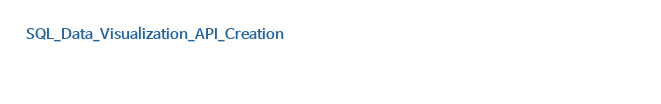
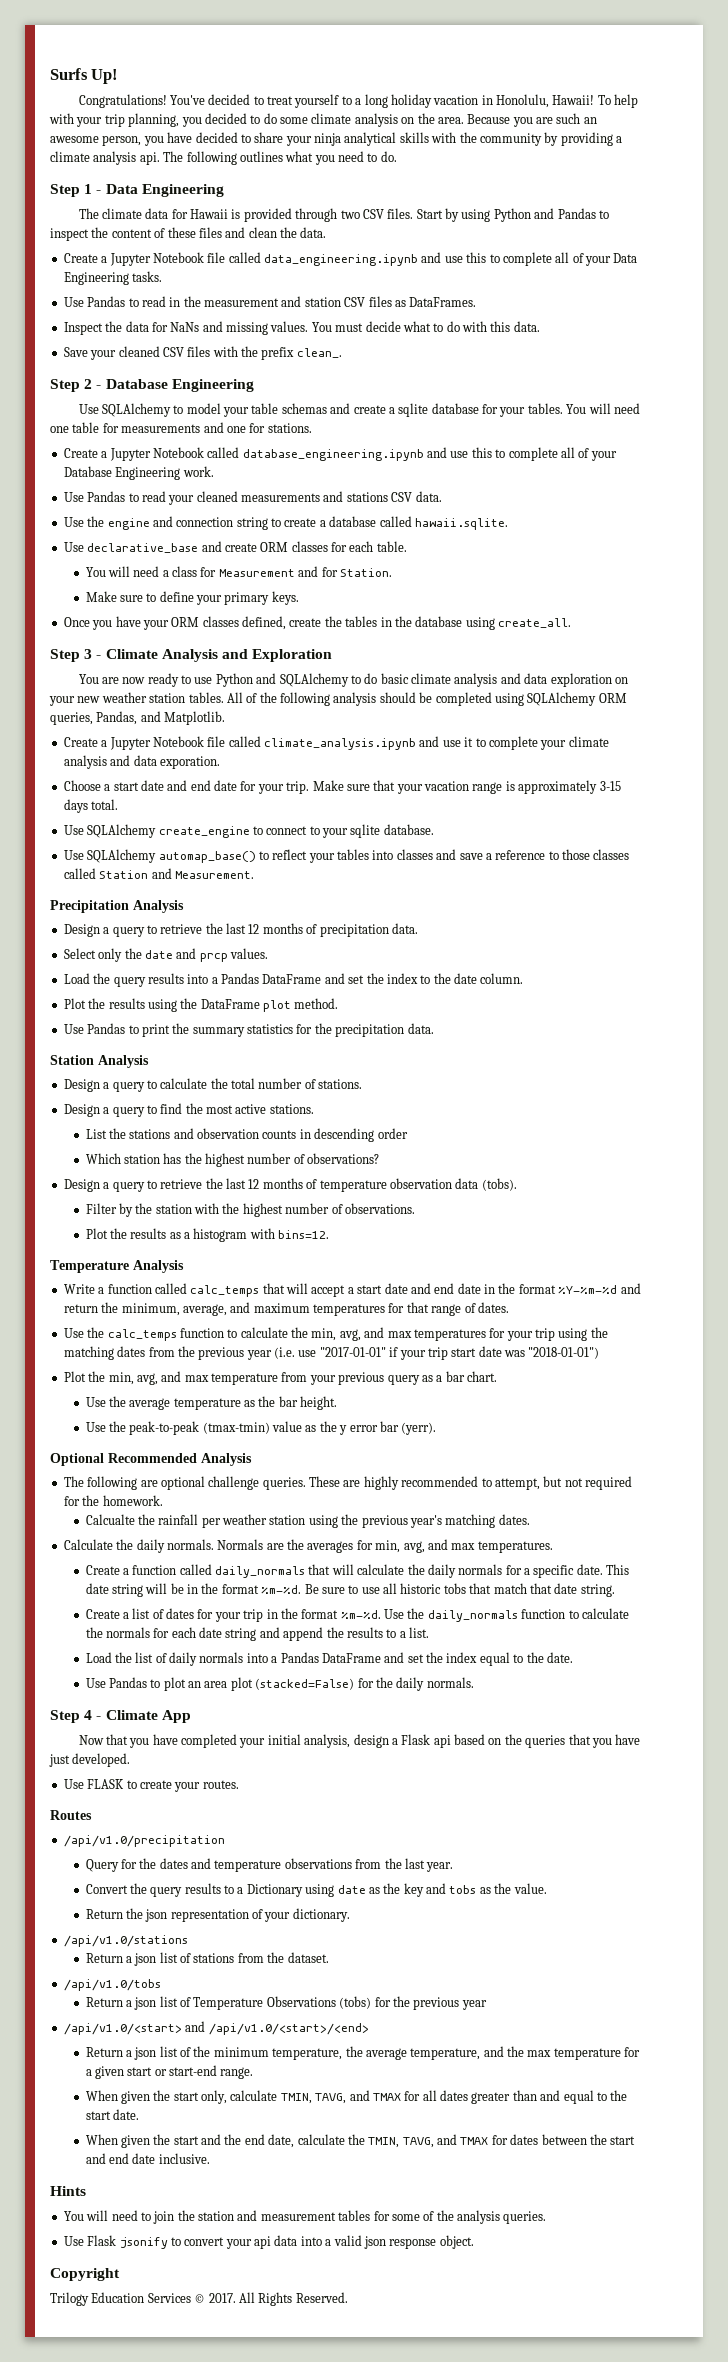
[26,26,284,42] SQL_Data_Visualization_API_Creation -> [50,68,119,84] [78,94,639,108] [49,113,597,127] [50,132,622,146] [50,151,397,165] [50,184,224,197] [78,208,609,222] [50,227,327,241] [63,252,638,266] [63,271,163,285] [63,296,477,307] [63,321,540,335] [63,346,342,360] [50,379,254,392] [78,403,640,417] [50,422,312,433] [63,447,617,461] [63,466,214,480] [63,491,442,505] [63,516,508,530] [63,541,407,553] [85,566,392,577] [85,591,299,605] [63,616,571,630] [50,649,333,662] [78,673,628,687] [49,692,627,706] [50,711,226,725] [63,736,609,750] [63,755,220,769] [63,780,621,794] [63,799,119,813] [63,824,434,838] [63,849,630,863] [63,868,254,879] [50,900,184,913] [63,923,418,937] [63,948,268,962] [63,973,524,987] [63,998,339,1012] [63,1023,434,1037] [50,1055,149,1068] [63,1078,363,1092] [63,1103,314,1117] [85,1128,408,1142] [85,1153,380,1167] [63,1178,517,1192] [85,1203,415,1217] [85,1228,330,1242] [50,1260,184,1273] [63,1283,641,1297] [63,1302,509,1316] [63,1327,608,1341] [63,1346,600,1360] [63,1371,497,1385] [85,1396,338,1410] [85,1421,437,1435] [50,1453,252,1466] [63,1476,632,1490] [63,1495,163,1506] [85,1514,530,1528] [63,1539,553,1553] [85,1564,630,1578] [85,1583,615,1597] [85,1608,629,1622] [85,1627,430,1641] [85,1652,573,1666] [85,1677,474,1691] [50,1710,191,1723] [78,1734,641,1748] [49,1753,131,1767] [63,1779,239,1792] [50,1810,92,1820] [63,1835,225,1847] [85,1858,454,1872] [85,1883,547,1897] [85,1908,350,1922] [63,1935,188,1947] [85,1952,329,1966] [63,1979,161,1991] [85,1996,487,2010] [63,2021,369,2035] [85,2046,641,2060] [85,2065,254,2079] [85,2090,628,2104] [85,2109,139,2120] [85,2134,636,2148] [85,2153,210,2164] [50,2186,86,2196] [63,2210,547,2224] [63,2235,474,2249] [50,2268,120,2281] [50,2292,348,2306] Surfs Up! // Congratulations! You've decided to treat yourself to a long holiday vacation in Honolulu, Hawaii! To help with your trip planning, you decided to do some climate analysis on the area. Because you are such an awesome person, you have decided to share your ninja analytical skills with the community by providing a climate analysis api. The following outlines what you need to do. // Step 1 - Data Engineering // The climate data for Hawaii is provided through two CSV files. Start by using Python and Pandas to inspect the content of these files and clean the data. // Create a Jupyter Notebook file called data_engineering.ipynb and use this to complete all of your Data Engineering tasks. // Use Pandas to read in the measurement and station CSV files as DataFrames. // Inspect the data for NaNs and missing values. You must decide what to do with this data. // Save your cleaned CSV files with the prefix clean_. // Step 2 - Database Engineering // Use SQLAlchemy to model your table schemas and create a sqlite database for your tables. You will need one table for measurements and one for stations. // Create a Jupyter Notebook called database_engineering.ipynb and use this to complete all of your Database Engineering work. // Use Pandas to read your cleaned measurements and stations CSV data. // Use the engine and connection string to create a database called hawaii.sqlite. // Use declarative_base and create ORM classes for each table. // You will need a class for Measurement and for Station. // Make sure to define your primary keys. // Once you have your ORM classes defined, create the tables in the database using create_all. // Step 3 - Climate Analysis and Exploration // You are now ready to use Python and SQLAlchemy to do basic climate analysis and data exploration on your new weather station tables. All of the following analysis should be completed using SQLAlchemy ORM queries, Pandas, and Matplotlib. // Create a Jupyter Notebook file called climate_analysis.ipynb and use it to complete your climate analysis and data exporation. // Choose a start date and end date for your trip. Make sure that your vacation range is approximately 3-15 days total. // Use SQLAlchemy create_engine to connect to your sqlite database. // Use SQLAlchemy automap_base() to reflect your tables into classes and save a reference to those classes called Station and Measurement. // Precipitation Analysis // Design a query to retrieve the last 12 months of precipitation data. // Select only the date and prcp values. // Load the query results into a Pandas DataFrame and set the index to the date column. // Plot the results using the DataFrame plot method. // Use Pandas to print the summary statistics for the precipitation data. // Station Analysis // Design a query to calculate the total number of stations. // Design a query to find the most active stations. // List the stations and observation counts in descending order // Which station has the highest number of observations? // Design a query to retrieve the last 12 months of temperature observation data (tobs). // Filter by the station with the highest number of observations. // Plot the results as a histogram with bins=12. // Temperature Analysis // Write a function called calc_temps that will accept a start date and end date in the format %Y-%m-%d and return the minimum, average, and maximum temperatures for that range of dates. // Use the calc_temps function to calculate the min, avg, and max temperatures for your trip using the matching dates from the previous year (i.e. use "2017-01-01" if your trip start date was "2018-01-01") // Plot the min, avg, and max temperature from your previous query as a bar chart. // Use the average temperature as the bar height. // Use the peak-to-peak (tmax-tmin) value as the y error bar (yerr). // Optional Recommended Analysis // The following are optional challenge queries. These are highly recommended to attempt, but not required for the homework. // Calcualte the rainfall per weather station using the previous year's matching dates. // Calculate the daily normals. Normals are the averages for min, avg, and max temperatures. // Create a function called daily_normals that will calculate the daily normals for a specific date. This date string will be in the format %m-%d. Be sure to use all historic tobs that match that date string. // Create a list of dates for your trip in the format %m-%d. Use the daily_normals function to calculate the normals for each date string and append the results to a list. // Load the list of daily normals into a Pandas DataFrame and set the index equal to the date. // Use Pandas to plot an area plot (stacked=False) for the daily normals. // Step 4 - Climate App // Now that you have completed your initial analysis, design a Flask api based on the queries that you have just developed. // Use FLASK to create your routes. // Routes // /api/v1.0/precipitation // Query for the dates and temperature observations from the last year. // Convert the query results to a Dictionary using date as the key and tobs as the value. // Return the json representation of your dictionary. // /api/v1.0/stations // Return a json list of stations from the dataset. // /api/v1.0/tobs // Return a json list of Temperature Observations (tobs) for the previous year // /api/v1.0/<start> and /api/v1.0/<start>/<end> // Return a json list of the minimum temperature, the average temperature, and the max temperature for a given start or start-end range. // When given the start only, calculate TMIN, TAVG, and TMAX for all dates greater than and equal to the start date. // When given the start and the end date, calculate the TMIN, TAVG, and TMAX for dates between the start and end date inclusive. // Hints // You will need to join the station and measurement tables for some of the analysis queries. // Use Flask jsonify to convert your api data into a valid json response object. // Copyright // Trilogy Education Services © 2017. All Rights Reserved.

